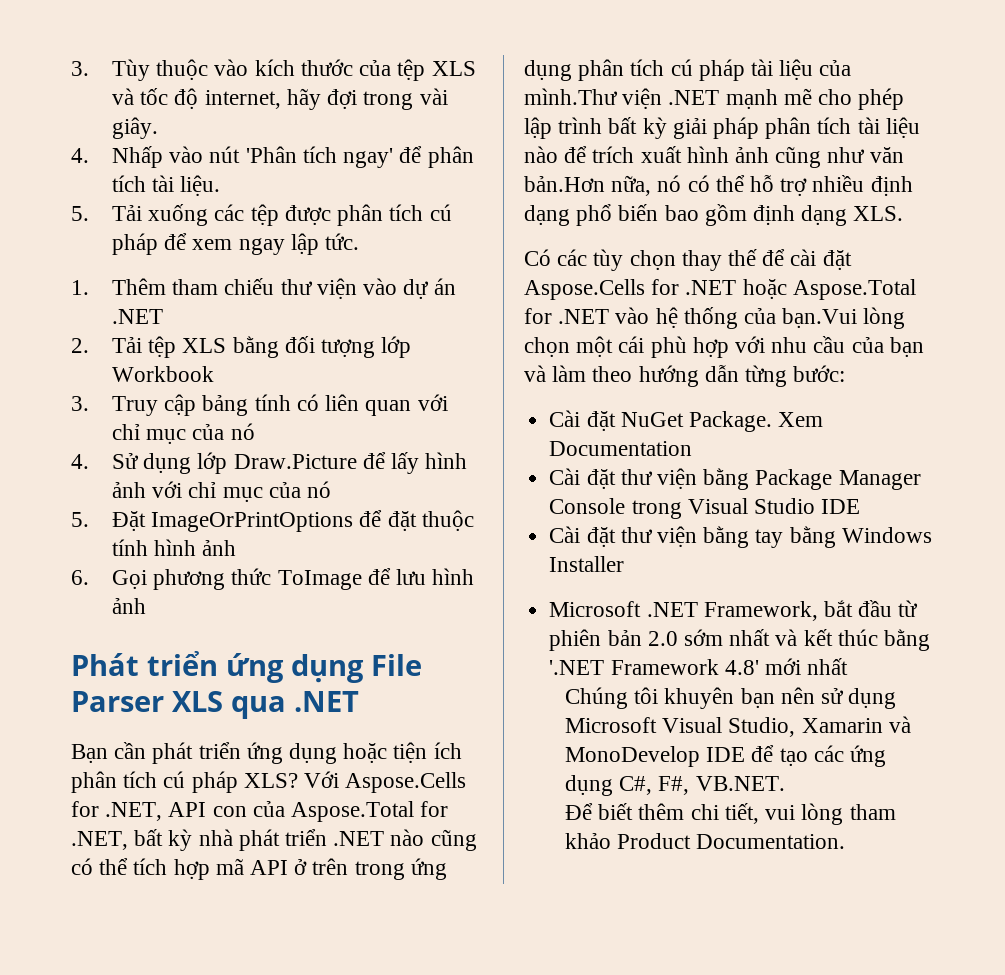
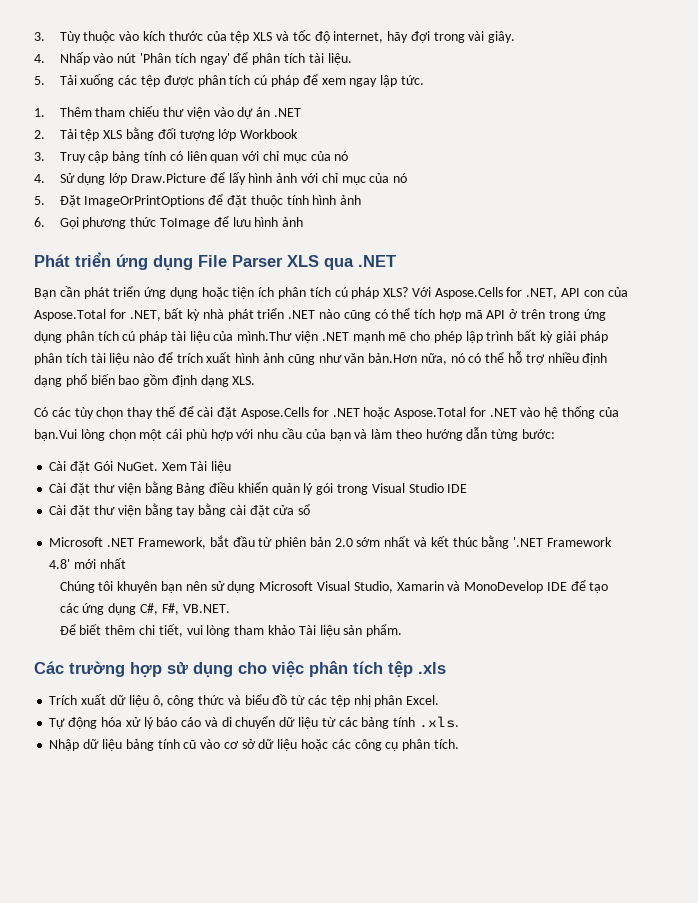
[620,411,824,432] [549,441,693,456] [549,468,921,490] [549,498,626,514] NuGet Package. Xem Documentation // Cài đặt thư viện bằng Package Manager Console -> [93,461,232,473] [49,481,334,495] Gói NuGet. Xem Tài liệu // Cài đặt thư viện bằng Bảng điều khiển quản lý gói
[841,527,932,543] [549,556,625,572] Windows Installer -> [229,504,311,517] cài đặt cửa sổ
[617,833,846,849] Product Documentation. -> [298,624,403,637] [34,661,446,677] [49,694,440,707] [49,716,459,729] [49,739,459,751] Tài liệu sản phẩm. // Các trường hợp sử dụng cho việc phân tích tệp .xls // Trích xuất dữ liệu ô, công thức và biểu đồ từ các tệp nhị phân Excel. // Tự động hóa xử lý báo cáo và di chuyển dữ liệu từ các bảng tính .xls. // Nhập dữ liệu bảng tính cũ vào cơ sở dữ liệu hoặc các công cụ phân tích.

